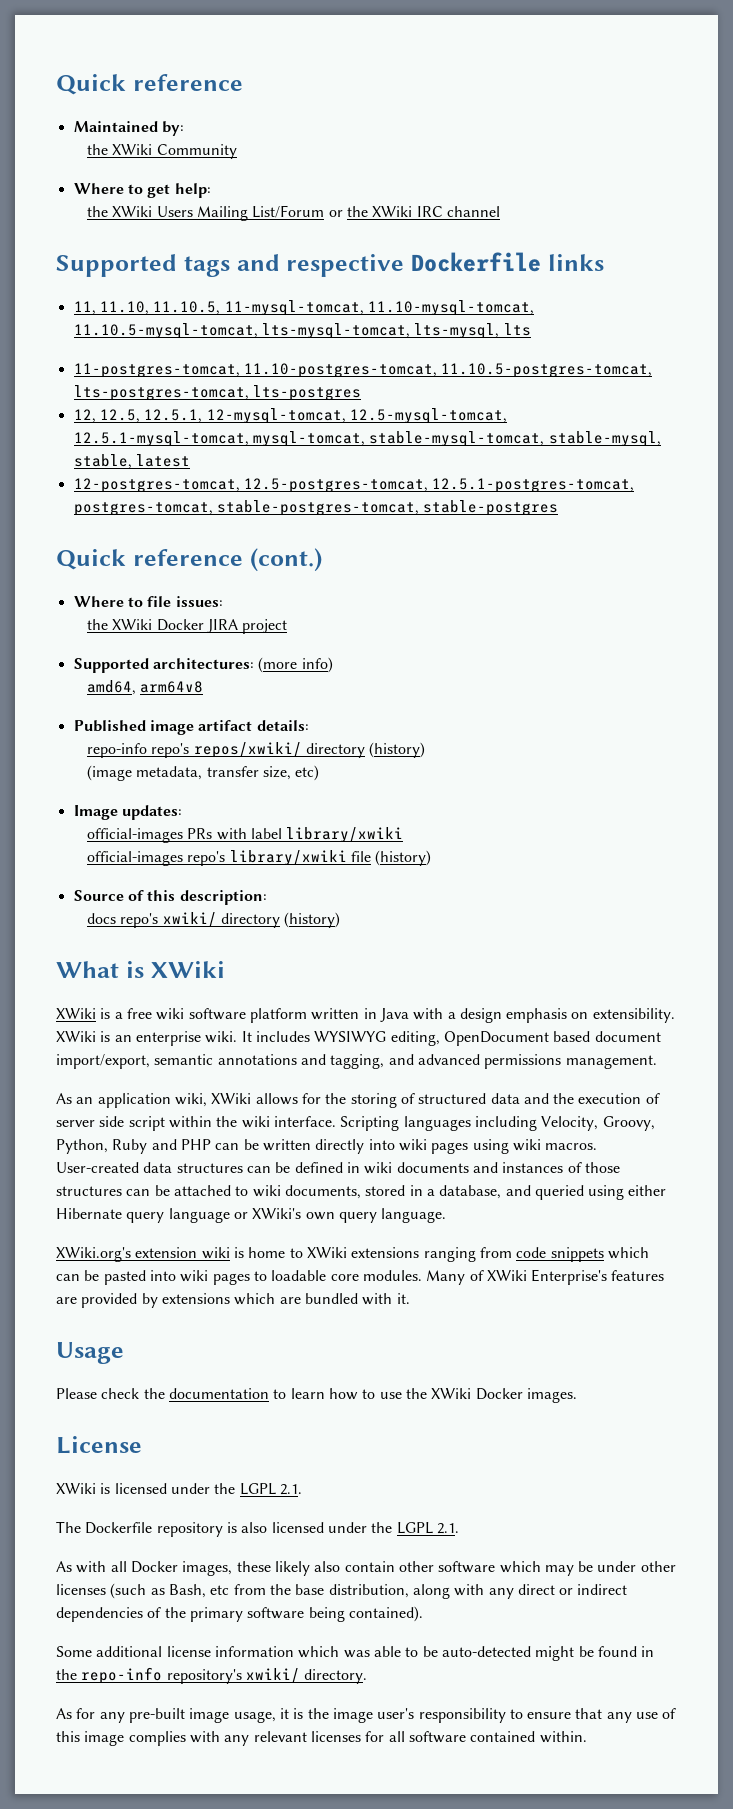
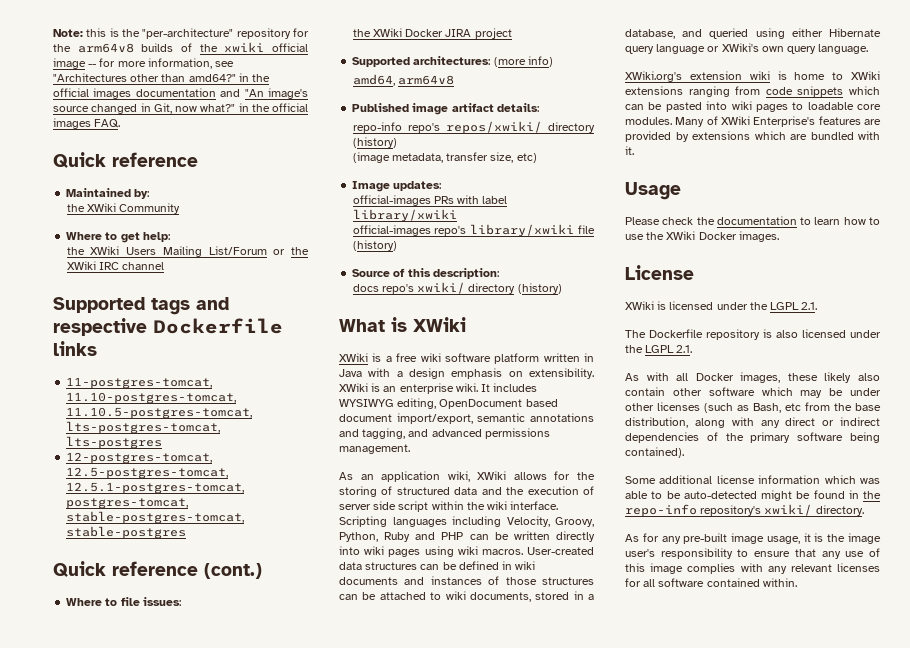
(56, 84) none -> [53,28,309,39] [53,42,308,53] [53,58,235,69] [53,73,271,82] [53,88,308,99] [53,103,308,114] [53,118,121,129] Note: this is the "per-architecture" repository for the arm64v8 builds of the xwiki official image -- for more information, see "Architectures other than amd64?" in the official images documentation and "An image's source changed in Git, now what?" in the official images FAQ. //
[73,300,534,316] [73,323,531,339] // 11, 11.10, 11.10.5, 11-mysql-tomcat, 11.10-mysql-tomcat, 11.10.5-mysql-tomcat, lts-mysql-tomcat, lts-mysql, lts -> (97, 348) none
[73,408,507,424] [73,431,661,447] [73,454,190,469] // 12, 12.5, 12.5.1, 12-mysql-tomcat, 12.5-mysql-tomcat, 12.5.1-mysql-tomcat, mysql-tomcat, stable-mysql-tomcat, stable-mysql, stable, latest -> (163, 442) none

